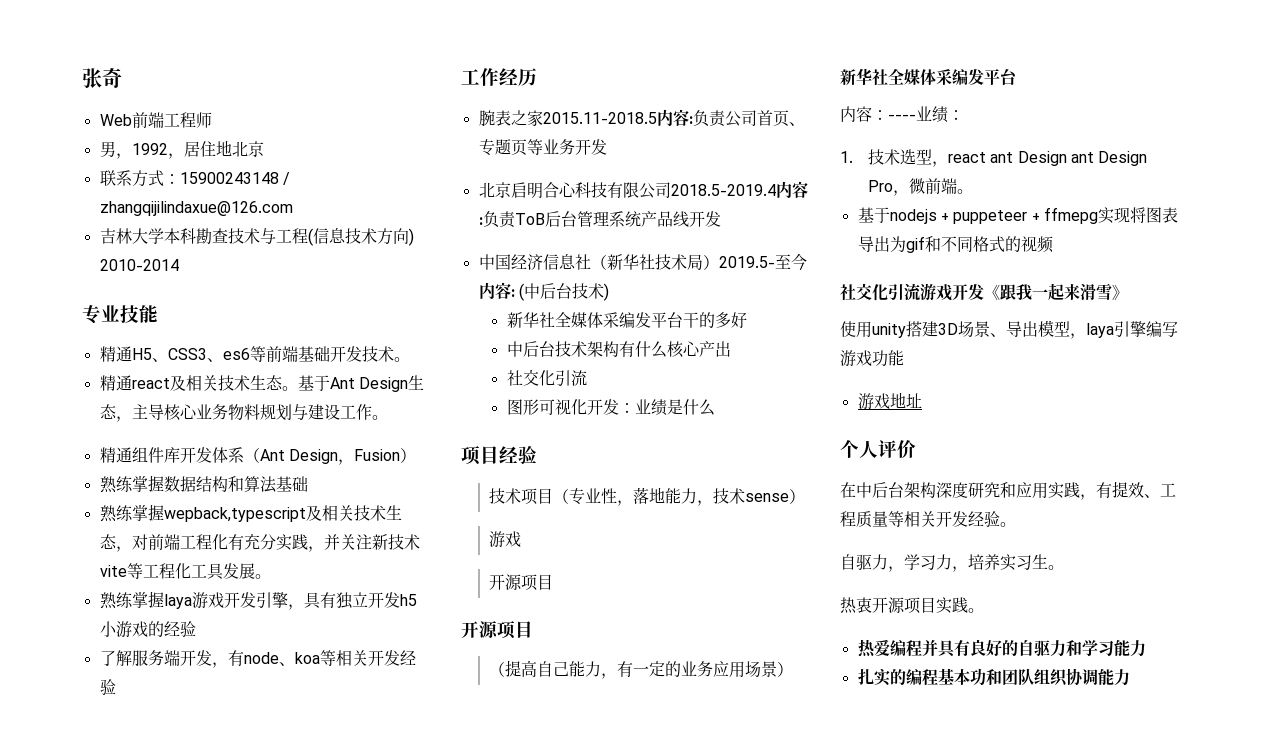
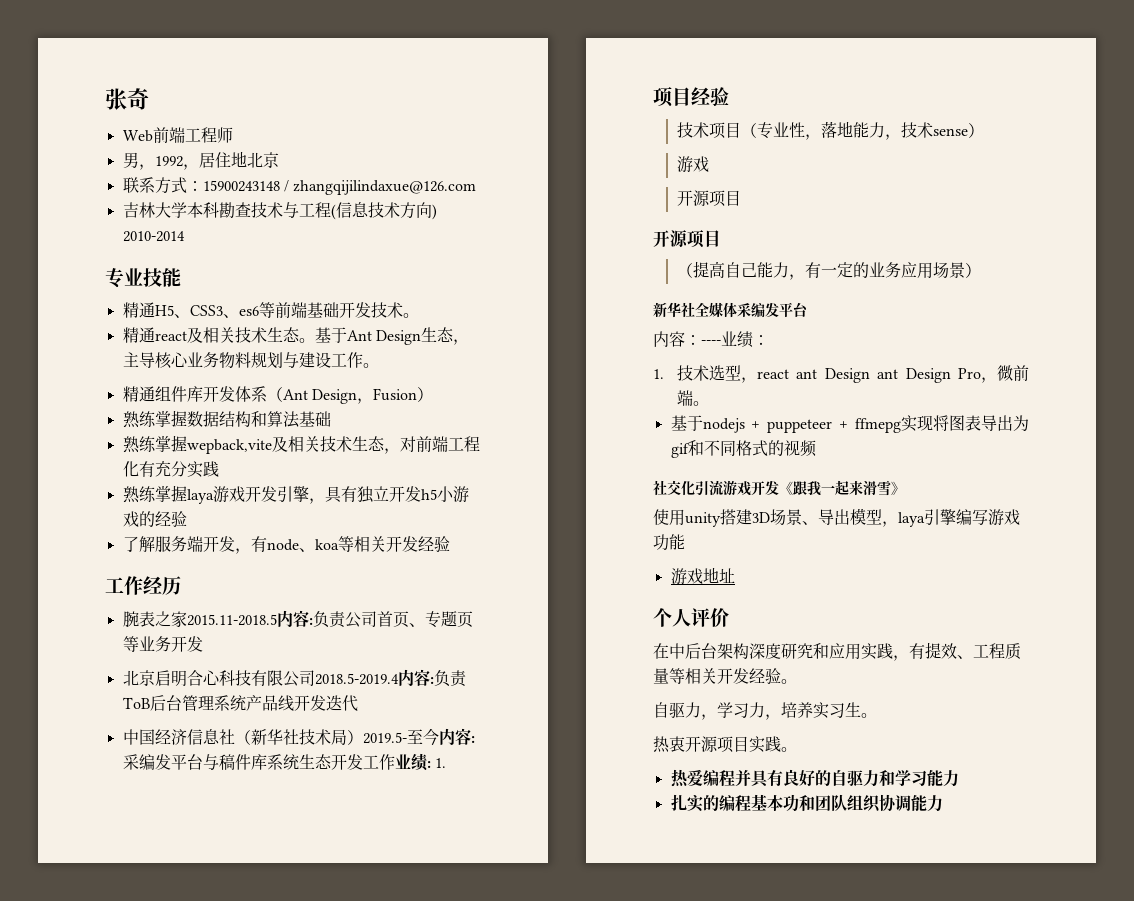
[163,507,306,522] wepback,typescript -> [186,439,272,454] wepback,vite
[307,534,420,552] [99,563,271,580] ，并关注新技术vite等工程化工具发展。 -> (219, 469) none
(721, 219) none -> [325,695,358,712] 迭代
[518,283,609,301] [506,312,747,328] [506,341,731,358] [506,369,587,387] [506,399,715,416] (中后台技术) // 新华社全媒体采编发平台干的多好 // 中后台技术架构有什么核心产出 // 社交化引流 // 图形可视化开发：业绩是什么 -> [122,753,446,771] 采编发平台与稿件库系统生态开发工作业绩: 1.

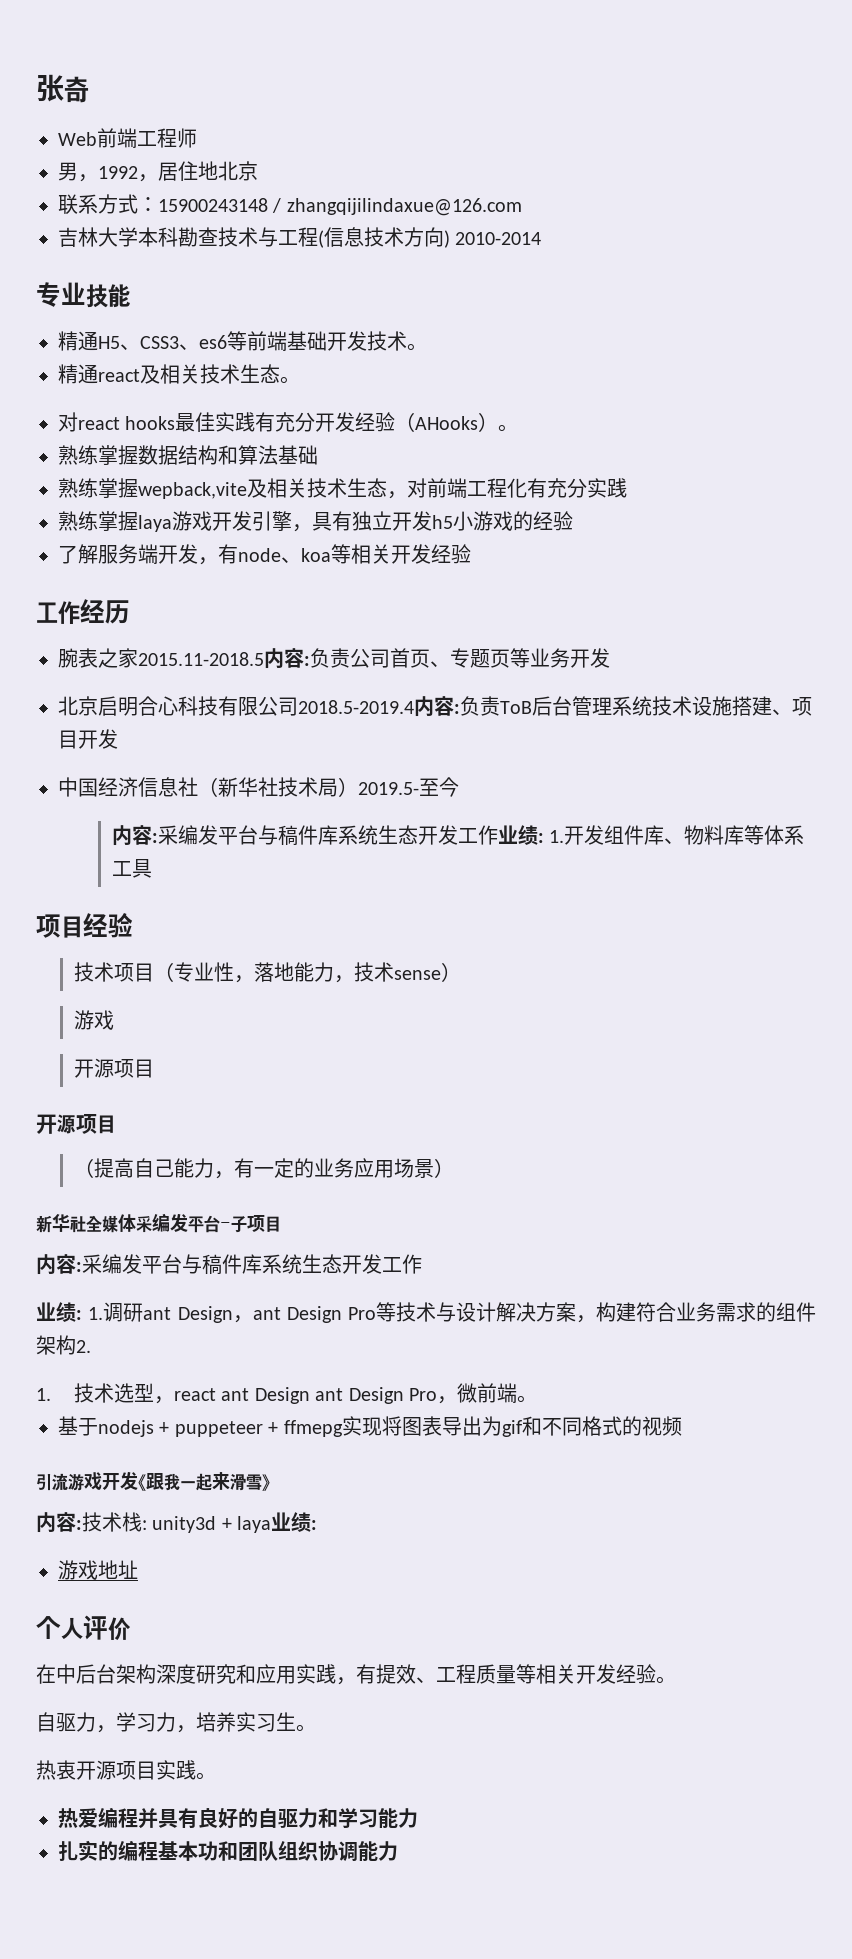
[314,327,469,345] [122,352,379,369] [122,386,433,404] 基于Ant Design生态，主导核心业务物料规划与建设工作。 // 精通组件库开发体系（Ant Design，Fusion） -> [58,412,519,432] // 对react hooks最佳实践有充分开发经验（AHooks）。
[245,695,358,712] 产品线开发迭代 -> [652,696,812,716] [58,729,118,749] 技术设施搭建、项目开发
(439, 737) none -> (459, 787) //
(446, 763) none -> [564,825,805,845] [112,859,153,878] 开发组件库、物料库等体系工具
[653,331,769,348] // 内容：----业绩： -> [220,1215,281,1233] [36,1254,422,1275] [36,1302,816,1323] [36,1335,91,1355] -子项目 // 内容:采编发平台与稿件库系统生态开发工作 // 业绩: 1.调研ant Design，ant Design Pro等技术与设计解决方案，构建符合业务需求的组件架构2.
[653,480,695,496] 社交化 -> (682, 1426) none
[653,508,1020,527] [653,534,685,551] 使用unity搭建3D场景、导出模型，laya引擎编写游戏功能 -> [36,1512,318,1533] 内容:技术栈: unity3d + laya业绩:

